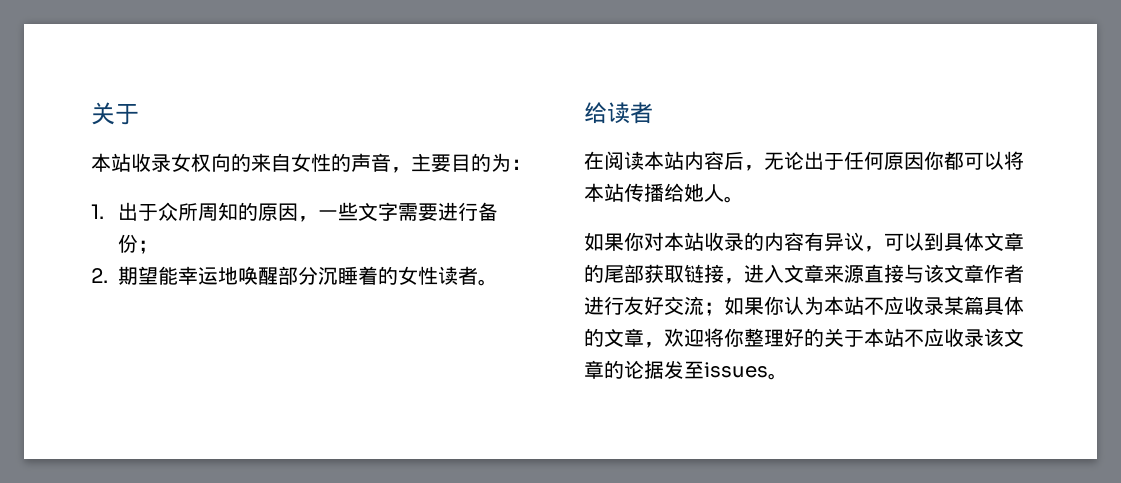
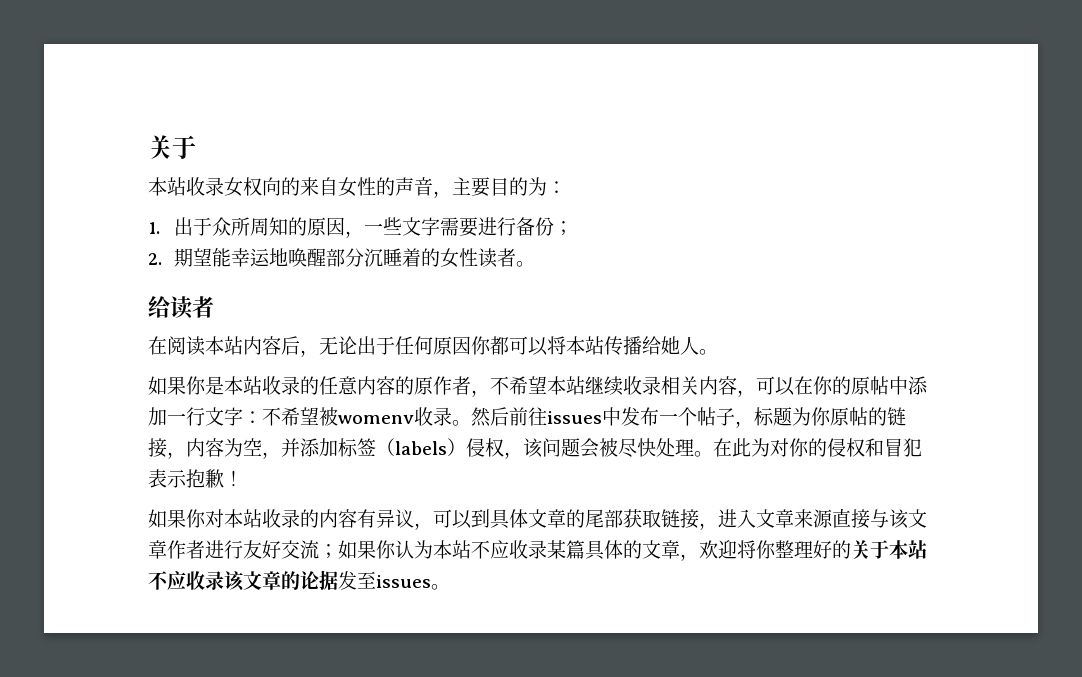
(744, 199) none -> [148,376,928,397] [148,407,906,428] [148,438,922,459] [148,469,243,488] // 如果你是本站收录的任意内容的原作者，不希望本站继续收录相关内容，可以在你的原帖中添加一行文字：不希望被womenv收录。然后前往issues中发布一个帖子，标题为你原帖的链接，内容为空，并添加标签（labels）侵权，该问题会被尽快处理。在此为对你的侵权和冒犯表示抱歉！

